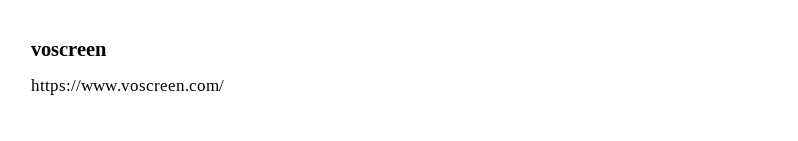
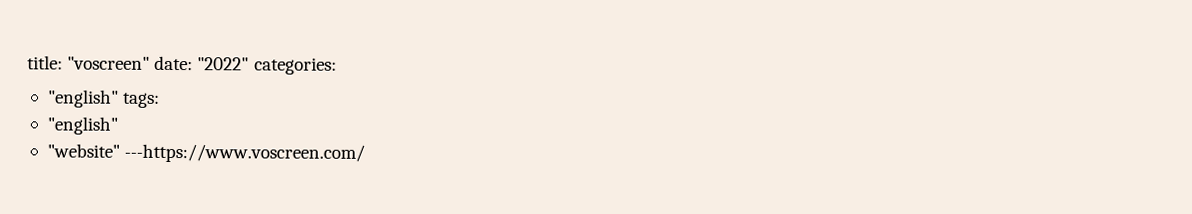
[31,46,107,56] [31,79,224,95] voscreen // https://www.voscreen.com/ -> [27,55,337,75] [46,89,161,108] [46,116,118,135] [46,143,366,163] title: "voscreen" date: "2022" categories: // "english" tags: // "english" // "website" ---https://www.voscreen.com/

